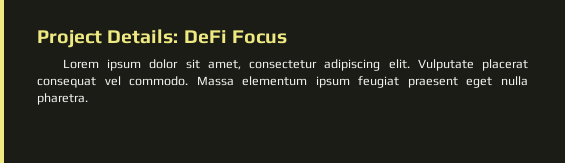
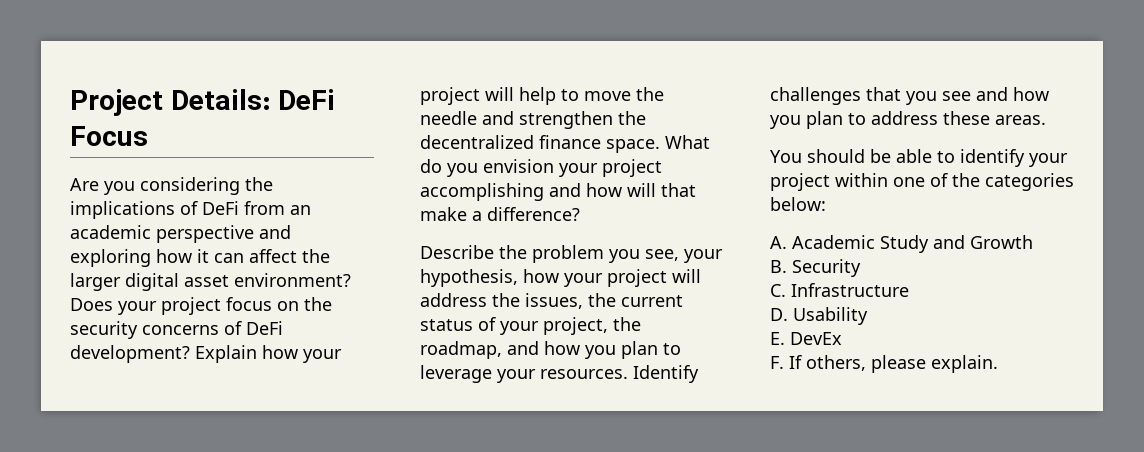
[62,59,529,71] [37,76,528,88] [37,93,88,105] Lorem ipsum dolor sit amet, consectetur adipiscing elit. Vulputate placerat consequat vel commodo. Massa elementum ipsum feugiat praesent eget nulla pharetra. -> [70,177,273,195] [70,201,311,219] [70,225,291,243] [70,249,330,267] [70,273,351,291] [70,297,332,315] [70,321,283,339] [70,345,342,363] [420,87,664,105] [420,111,646,129] [420,135,710,153] [420,159,662,177] [420,183,696,201] [420,207,580,221] [420,245,723,263] [420,269,701,287] [420,293,683,309] [420,317,641,335] [420,341,681,359] [420,365,699,383] [770,87,1049,105] [770,111,1046,129] [770,149,1068,167] [770,173,1074,191] [770,197,826,211] [770,235,1033,253] [770,259,861,277] [770,283,909,297] [770,307,868,325] [770,332,842,345] [770,355,998,373] Are you considering the implications of DeFi from an academic perspective and exploring how it can affect the larger digital asset environment? Does your project focus on the security concerns of DeFi development? Explain how your project will help to move the needle and strengthen the decentralized finance space. What do you envision your project accomplishing and how will that make a difference? // Describe the problem you see, your hypothesis, how your project will address the issues, the current status of your project, the roadmap, and how you plan to leverage your resources. Identify challenges that you see and how you plan to address these areas. // You should be able to identify your project within one of the categories below: // A. Academic Study and Growth // B. Security // C. Infrastructure // D. Usability // E. DevEx // F. If others, please explain.

